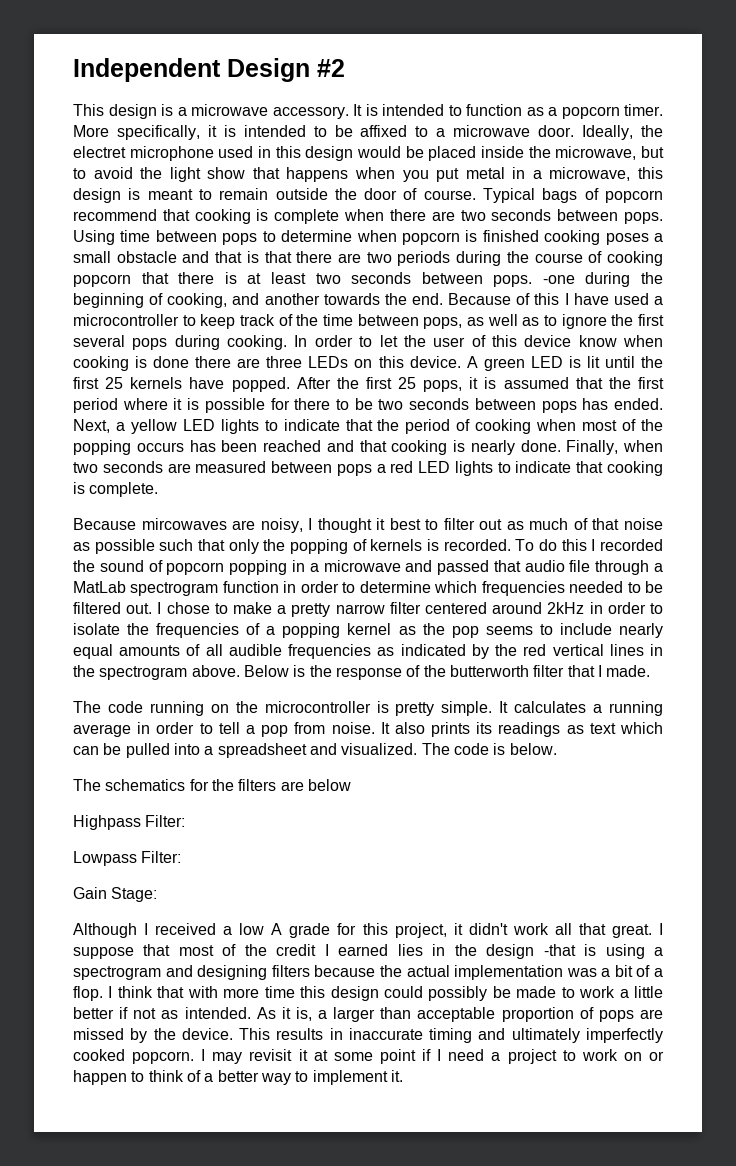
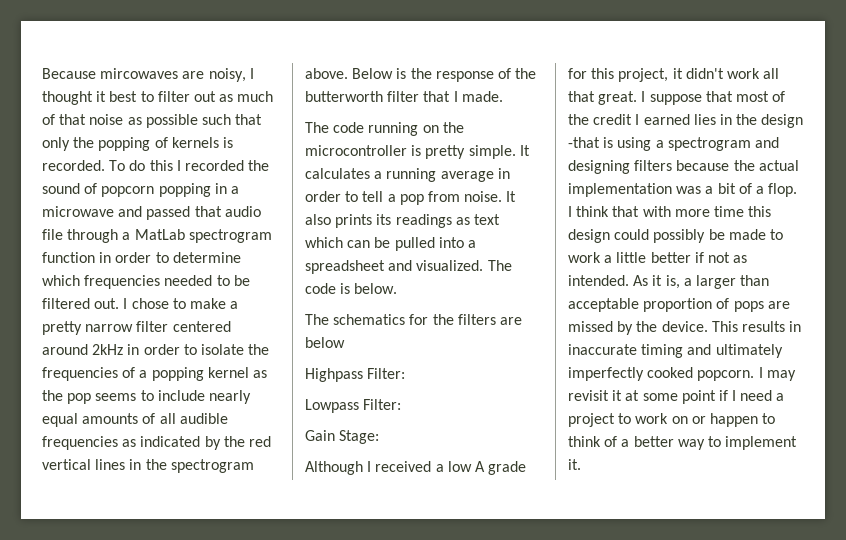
[73,58,345,82] [73,104,663,119] [73,125,663,140] [73,146,664,161] [73,167,663,182] [73,188,664,203] [73,209,663,224] [73,230,663,245] [73,251,663,266] [73,272,663,287] [73,293,663,308] [73,314,664,329] [73,335,663,350] [73,356,663,371] [73,377,664,392] [73,398,664,413] [73,419,664,434] [73,440,663,455] [73,461,663,476] [73,482,159,497] Independent Design #2 // This design is a microwave accessory. It is intended to function as a popcorn timer. More specifically, it is intended to be affixed to a microwave door. Ideally, the electret microphone used in this design would be placed inside the microwave, but to avoid the light show that happens when you put metal in a microwave, this design is meant to remain outside the door of course. Typical bags of popcorn recommend that cooking is complete when there are two seconds between pops. Using time between pops to determine when popcorn is finished cooking poses a small obstacle and that is that there are two periods during the course of cooking popcorn that there is at least two seconds between pops. -one during the beginning of cooking, and another towards the end. Because of this I have used a microcontroller to keep track of the time between pops, as well as to ignore the first several pops during cooking. In order to let the user of this device know when cooking is done there are three LEDs on this device. A green LED is lit until the first 25 kernels have popped. After the first 25 pops, it is assumed that the first period where it is possible for there to be two seconds between pops has ended. Next, a yellow LED lights to indicate that the period of cooking when most of the popping occurs has been reached and that cooking is nearly done. Finally, when two seconds are measured between pops a red LED lights to indicate that cooking is complete. // -> (42, 73) none

